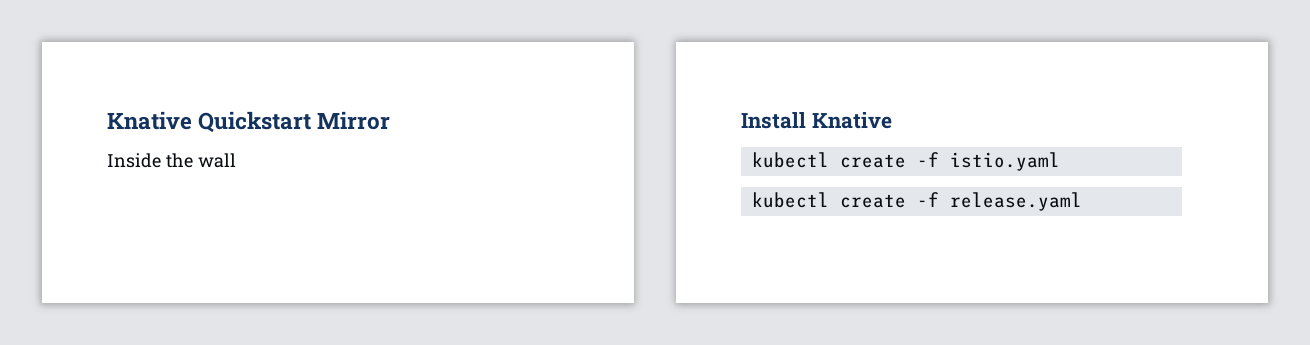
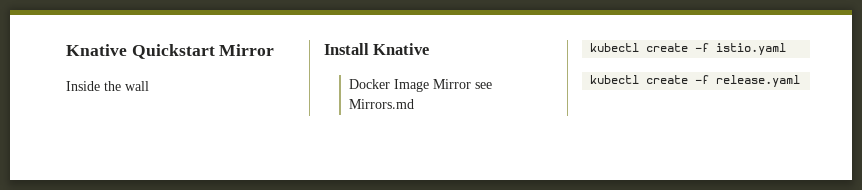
(892, 120) none -> [349,79,493,92] [349,99,415,109] // Docker Image Mirror see Mirrors.md

